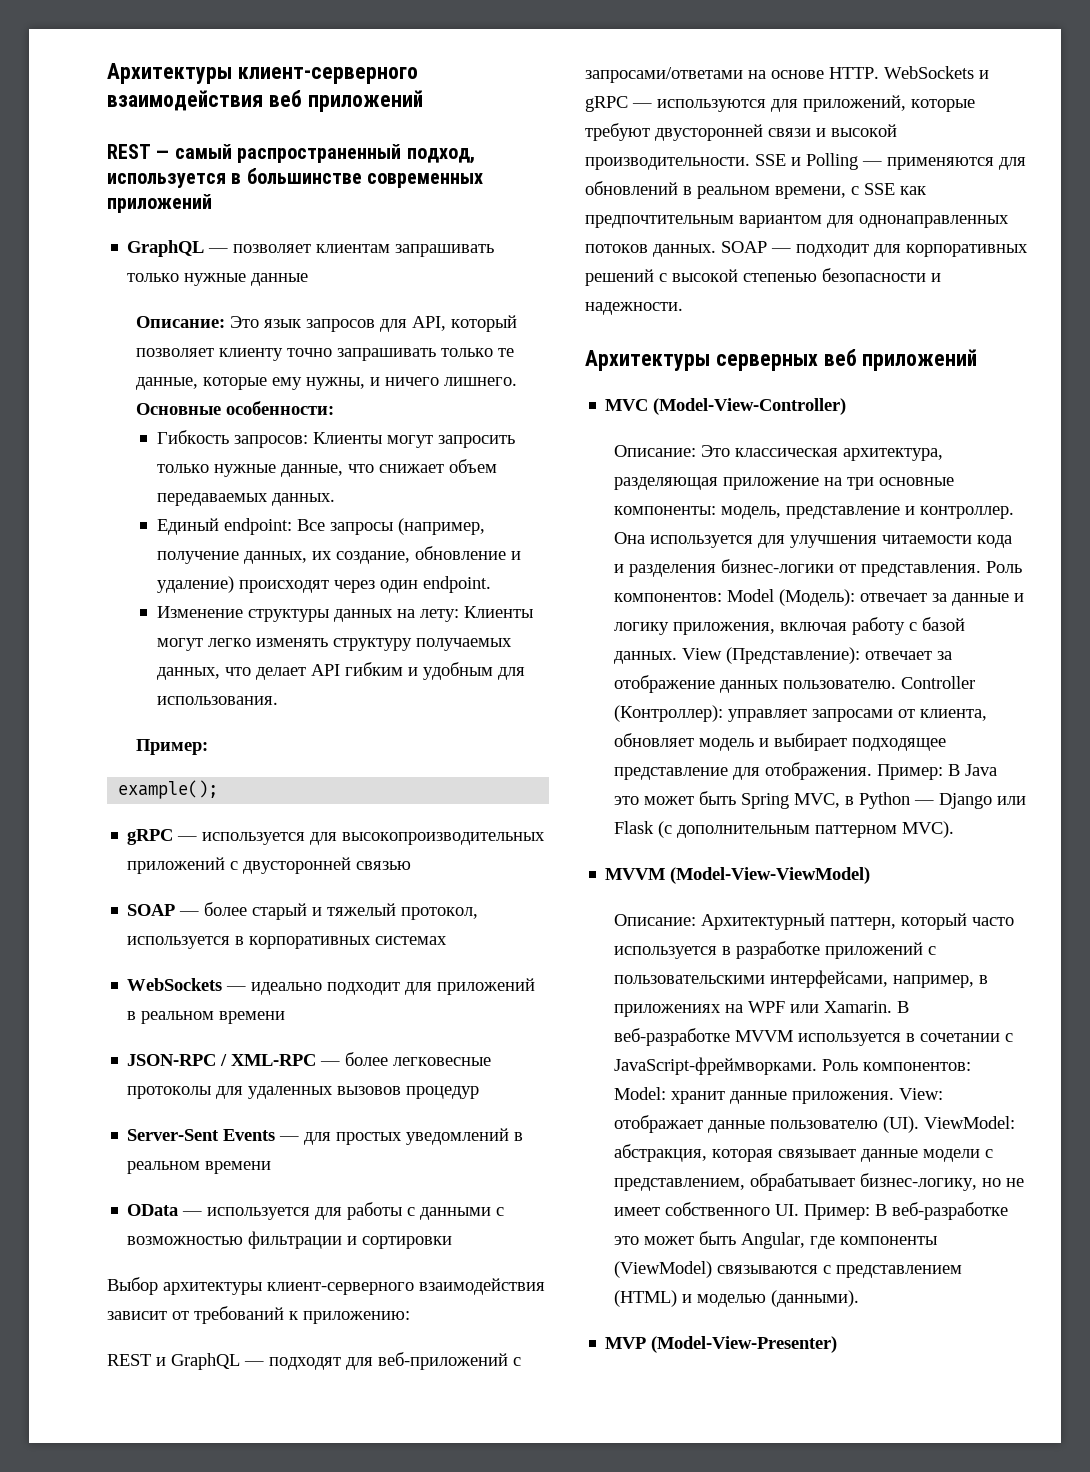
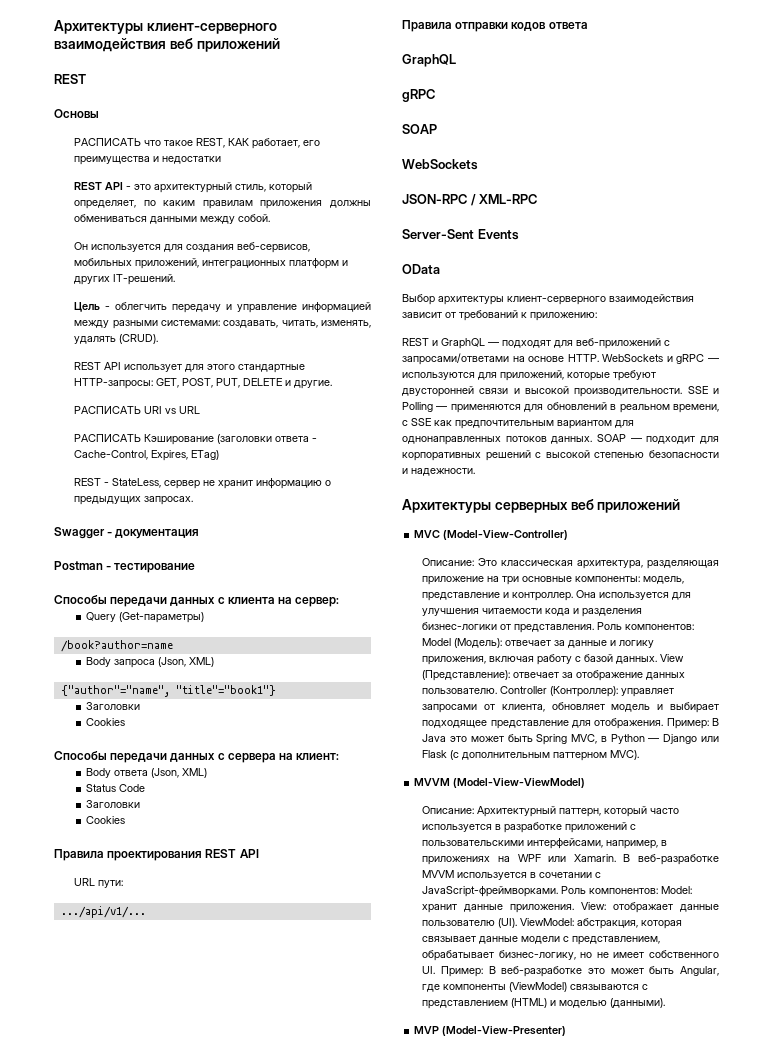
[156,144,475,164] [107,168,484,188] [107,194,212,213] [127,240,495,257] [127,273,309,286] [136,315,518,332] [136,348,515,361] [136,377,518,390] [136,401,335,415] [156,430,515,448] [156,459,497,477] [156,493,335,506] [156,518,485,535] [156,546,521,564] [156,576,491,593] [156,606,533,622] [156,638,512,651] [156,662,525,680] [156,696,278,705] [136,739,209,755] [118,780,219,799] [127,829,546,845] [127,857,412,874] [127,902,479,920] [127,936,448,949] [127,978,536,995] [127,1011,286,1024] [127,1052,492,1066] [127,1086,480,1099] [127,1128,524,1145] [127,1161,272,1174] [127,1202,505,1220] [127,1231,453,1249] — самый распространенный подход, используется в большинстве современных приложений // GraphQL — позволяет клиентам запрашивать только нужные данные // Описание: Это язык запросов для API, который позволяет клиенту точно запрашивать только те данные, которые ему нужны, и ничего лишнего. Основные особенности: // Гибкость запросов: Клиенты могут запросить только нужные данные, что снижает объем передаваемых данных. // Единый endpoint: Все запросы (например, получение данных, их создание, обновление и удаление) происходят через один endpoint. // Изменение структуры данных на лету: Клиенты могут легко изменять структуру получаемых данных, что делает API гибким и удобным для использования. // Пример: // example(); // gRPC — используется для высокопроизводительных приложений с двусторонней связью // SOAP — более старый и тяжелый протокол, используется в корпоративных системах // WebSockets — идеально подходит для приложений в реальном времени // JSON-RPC / XML-RPC — более легковесные протоколы для удаленных вызовов процедур // Server-Sent Events — для простых уведомлений в реальном времени // OData — используется для работы с данными с возможностью фильтрации и сортировки -> [54,109,99,118] [74,138,321,149] [74,156,222,165] [74,182,313,193] [74,200,371,209] [74,214,271,224] [74,242,311,253] [74,258,349,269] [74,274,176,285] [74,302,371,313] [74,320,371,329] [74,334,159,344] [74,362,306,373] [74,378,333,389] [74,406,201,414] [74,434,318,445] [74,450,220,461] [74,478,332,489] [74,496,194,505] [54,527,200,539] [54,561,196,573] [54,595,340,607] [86,612,205,623] [60,640,173,652] [86,657,215,668] [60,685,276,697] [86,702,141,710] [86,718,126,726] [54,751,340,763] [86,768,208,778] [86,784,146,792] [86,800,141,808] [86,816,126,824] [54,849,259,861] [74,878,124,888] [60,906,146,918] [402,20,588,32] [402,54,456,67] [402,89,435,102] [402,124,437,134] [402,159,478,170] [402,194,538,206] [402,229,519,240] [402,264,440,274] // Основы // РАСПИСАТЬ что такое REST, КАК работает, его преимущества и недостатки // REST API - это архитектурный стиль, который определяет, по каким правилам приложения должны обмениваться данными между собой. // Он используется для создания веб-сервисов, мобильных приложений, интеграционных платформ и других IT-решений. // Цель - облегчить передачу и управление информацией между разными системами: создавать, читать, изменять, удалять (CRUD). // REST API использует для этого стандартные HTTP-запросы: GET, POST, PUT, DELETE и другие. // РАСПИСАТЬ URI vs URL // РАСПИСАТЬ Кэширование (заголовки ответа - Cache-Control, Expires, ETag) // REST - StateLess, сервер не хранит информацию о предыдущих запросах. // Swagger - документация // Postman - тестирование // Способы передачи данных c клиента на сервер: // Query (Get-параметры) // /book?author=name // Body запроса (Json, XML) // {"author"="name", "title"="book1"} // Заголовки // Cookies // Способы передачи данных c сервера на клиент: // Body ответа (Json, XML) // Status Code // Заголовки // Cookies // Правила проектирования REST API // URL пути: // .../api/v1/... // Правила отправки кодов ответа // GraphQL // gRPC // SOAP // WebSockets // JSON-RPC / XML-RPC // Server-Sent Events // OData

